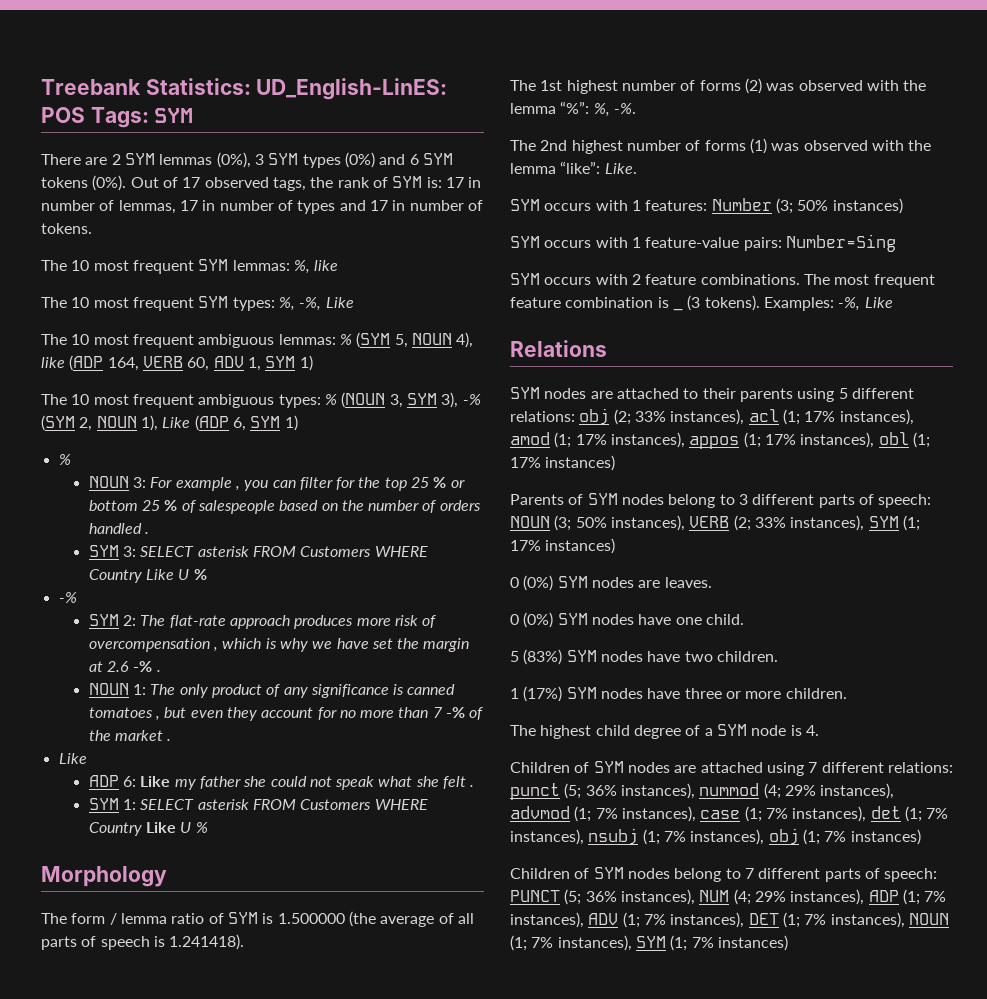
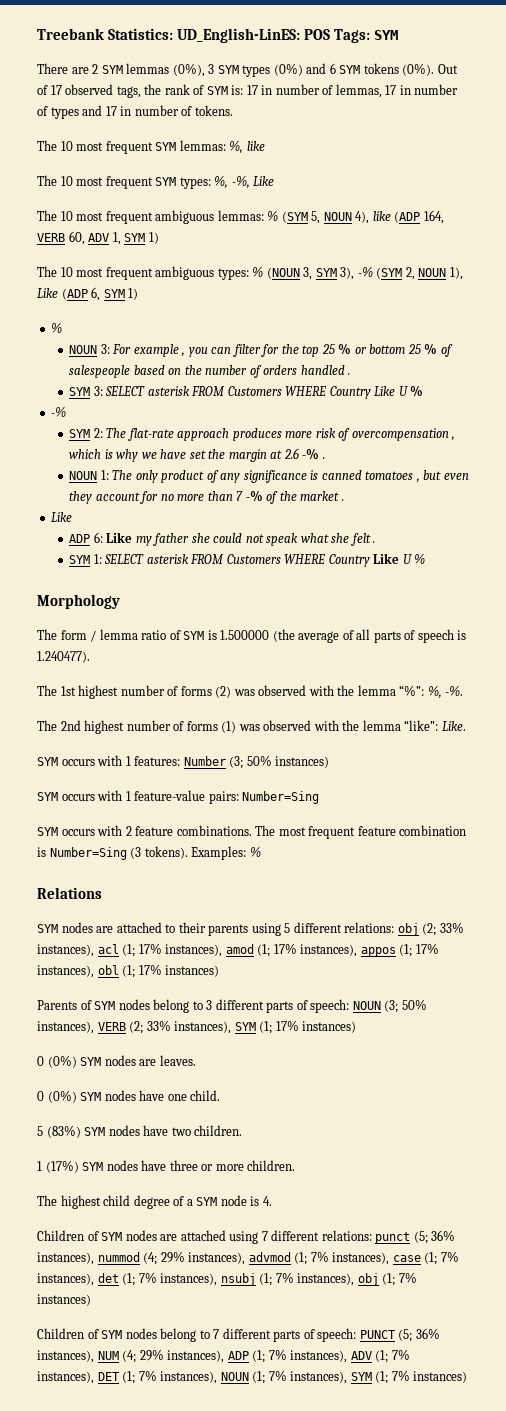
[169,934,245,950] 1.241418). -> [37,651,90,663] 1.240477).
[672,308,683,311] _ -> [49,847,127,860] Number=Sing
[838,297,893,311] -%, Like -> [249,846,261,857] %

